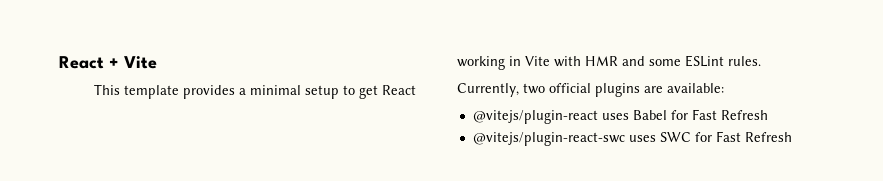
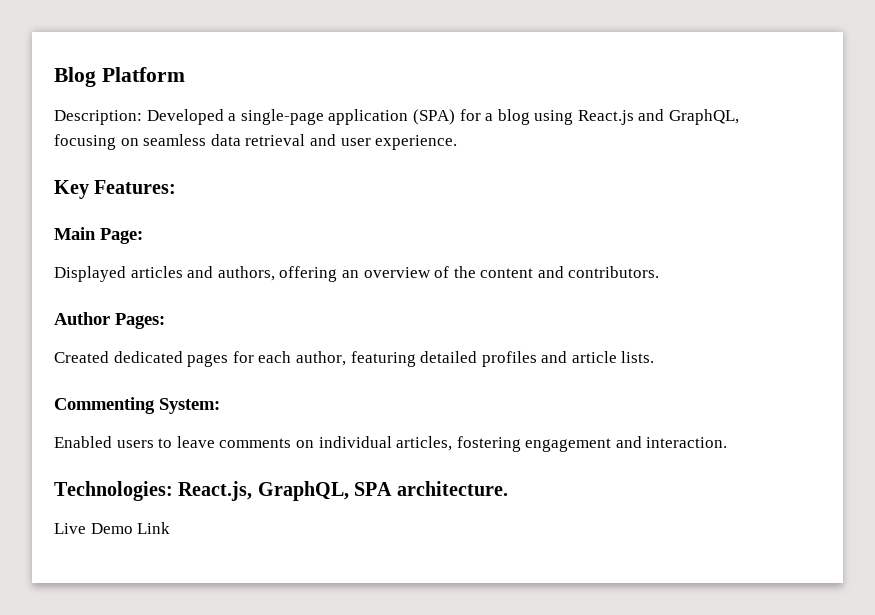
[59,56,157,69] [93,84,416,99] [457,55,761,70] [457,83,724,97] [472,109,768,124] [472,131,792,146] React + Vite // This template provides a minimal setup to get React working in Vite with HMR and some ESLint rules. // Currently, two official plugins are available: // @vitejs/plugin-react uses Babel for Fast Refresh // @vitejs/plugin-react-swc uses SWC for Fast Refresh -> [54,67,185,87] [54,109,740,125] [54,134,458,150] [54,180,177,199] [54,227,143,244] [54,266,660,282] [54,312,165,329] [54,351,655,367] [54,397,220,414] [54,436,728,452] [54,481,508,501] [54,522,171,534] Blog Platform // Description: Developed a single-page application (SPA) for a blog using React.js and GraphQL, focusing on seamless data retrieval and user experience. // Key Features: // Main Page: // Displayed articles and authors, offering an overview of the content and contributors. // Author Pages: // Created dedicated pages for each author, featuring detailed profiles and article lists. // Commenting System: // Enabled users to leave comments on individual articles, fostering engagement and interaction. // Technologies: React.js, GraphQL, SPA architecture. // Live Demo Link

